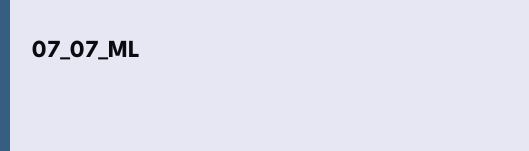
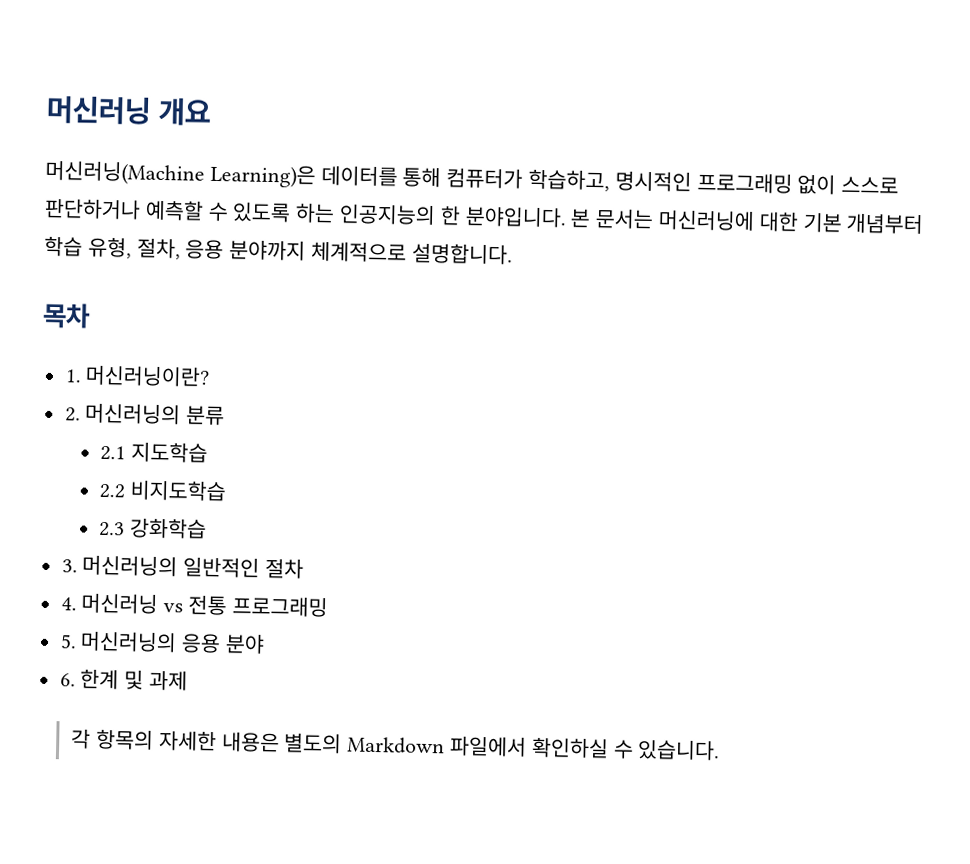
[32,40,140,60] 07_07_ML -> [46,95,213,126] [45,160,900,195] [44,198,925,235] [44,235,513,265] [42,302,91,329] [64,365,211,387] [64,403,226,426] [99,441,208,463] [98,479,227,502] [98,517,207,539] [61,555,305,579] [60,593,328,618] [59,631,266,654] [59,669,189,691] [71,728,721,761] 머신러닝 개요 // 머신러닝(Machine Learning)은 데이터를 통해 컴퓨터가 학습하고, 명시적인 프로그래밍 없이 스스로 판단하거나 예측할 수 있도록 하는 인공지능의 한 분야입니다. 본 문서는 머신러닝에 대한 기본 개념부터 학습 유형, 절차, 응용 분야까지 체계적으로 설명합니다. // 목차 // 1. 머신러닝이란? // 2. 머신러닝의 분류 // 2.1 지도학습 // 2.2 비지도학습 // 2.3 강화학습 // 3. 머신러닝의 일반적인 절차 // 4. 머신러닝 vs 전통 프로그래밍 // 5. 머신러닝의 응용 분야 // 6. 한계 및 과제 // 각 항목의 자세한 내용은 별도의 Markdown 파일에서 확인하실 수 있습니다.

